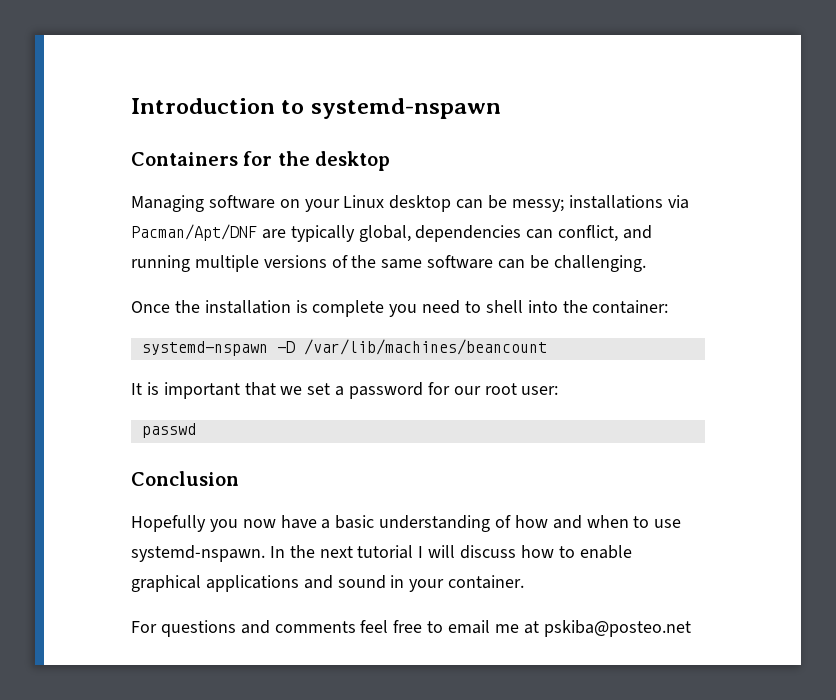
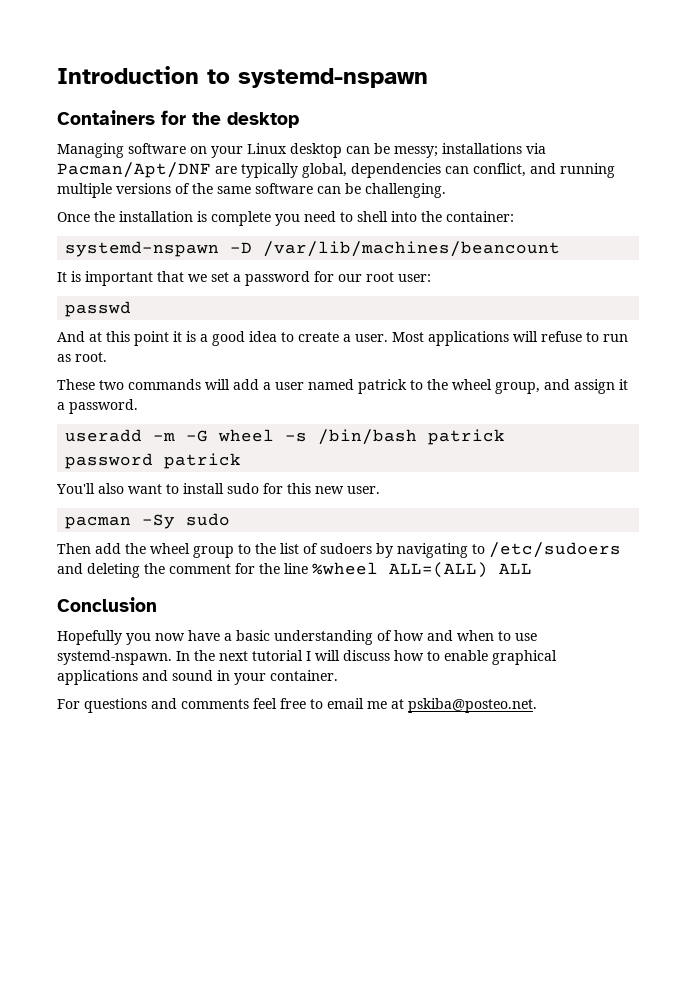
(196, 430) none -> [57,331,628,346] [57,352,107,362] [57,379,628,394] [57,399,138,414] [65,429,506,445] [65,453,242,469] [56,483,380,494] [65,513,231,529] [57,542,621,558] [57,562,532,578] // And at this point it is a good idea to create a user. Most applications will refuse to run as root. // These two commands will add a user named patrick to the wheel group, and assign it a password. // useradd -m -G wheel -s /bin/bash patrick // password patrick // You'll also want to install sudo for this new user. // pacman -Sy sudo // Then add the wheel group to the list of sudoers by navigating to /etc/sudoers and deleting the comment for the line %wheel ALL=(ALL) ALL
[543,620,691,637] pskiba@posteo.net -> [408,698,537,713] pskiba@posteo.net.

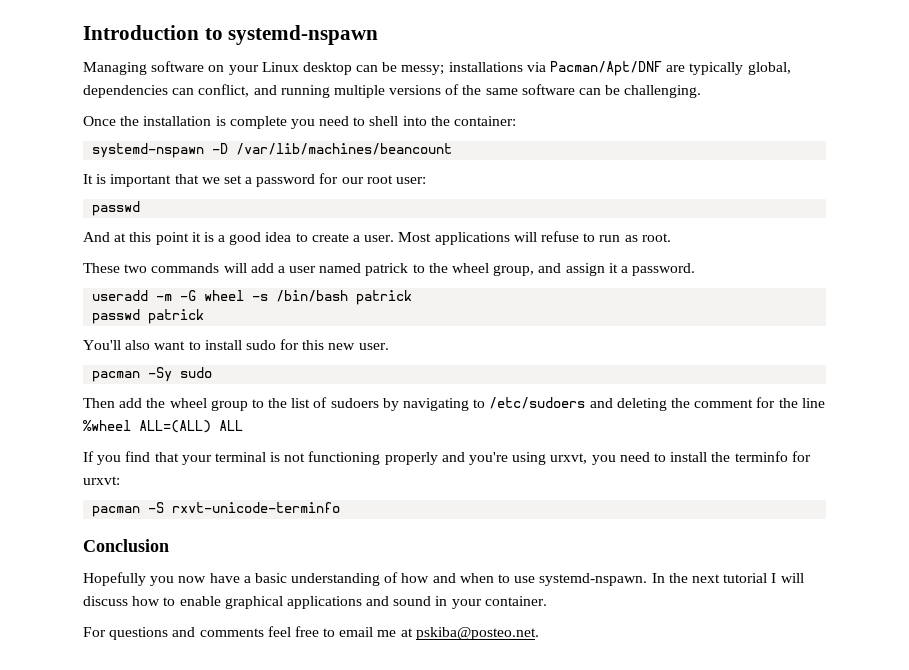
[57,110,299,128] // Containers for the desktop -> (379, 35) none
[65,453,154,469] password -> [92,309,141,324] passwd
(532, 568) none -> [83,451,811,465] [83,476,120,485] [92,502,341,517] // If you find that your terminal is not functioning properly and you're using urxvt, you need to install the terminfo for urxvt: // pacman -S rxvt-unicode-terminfo

